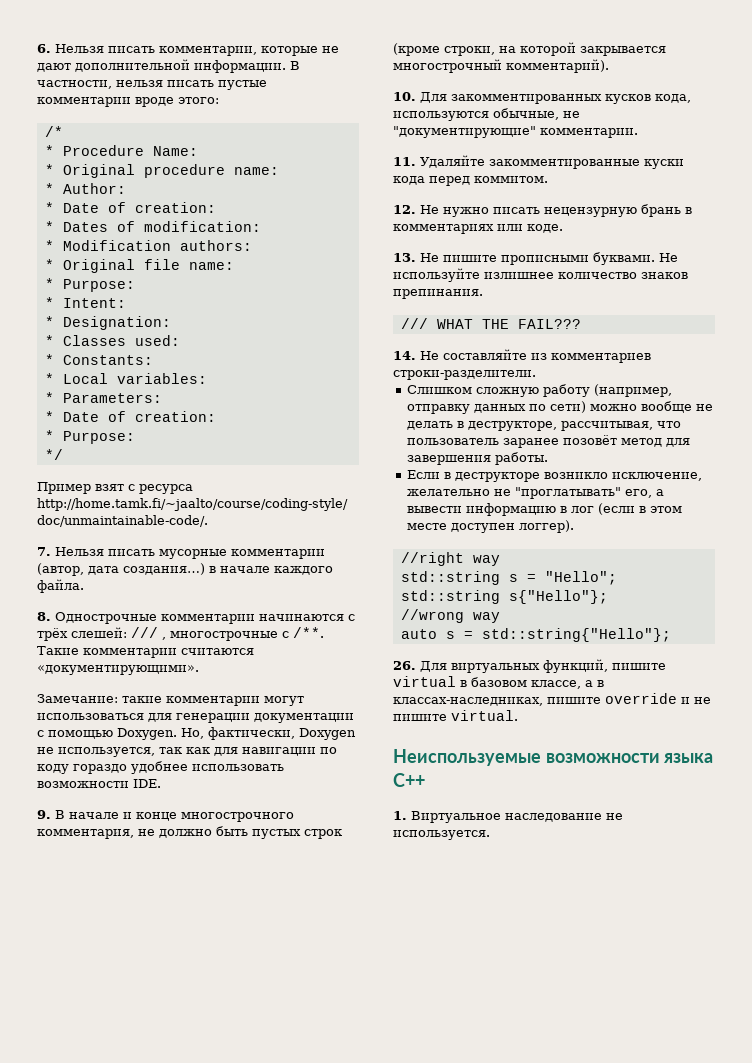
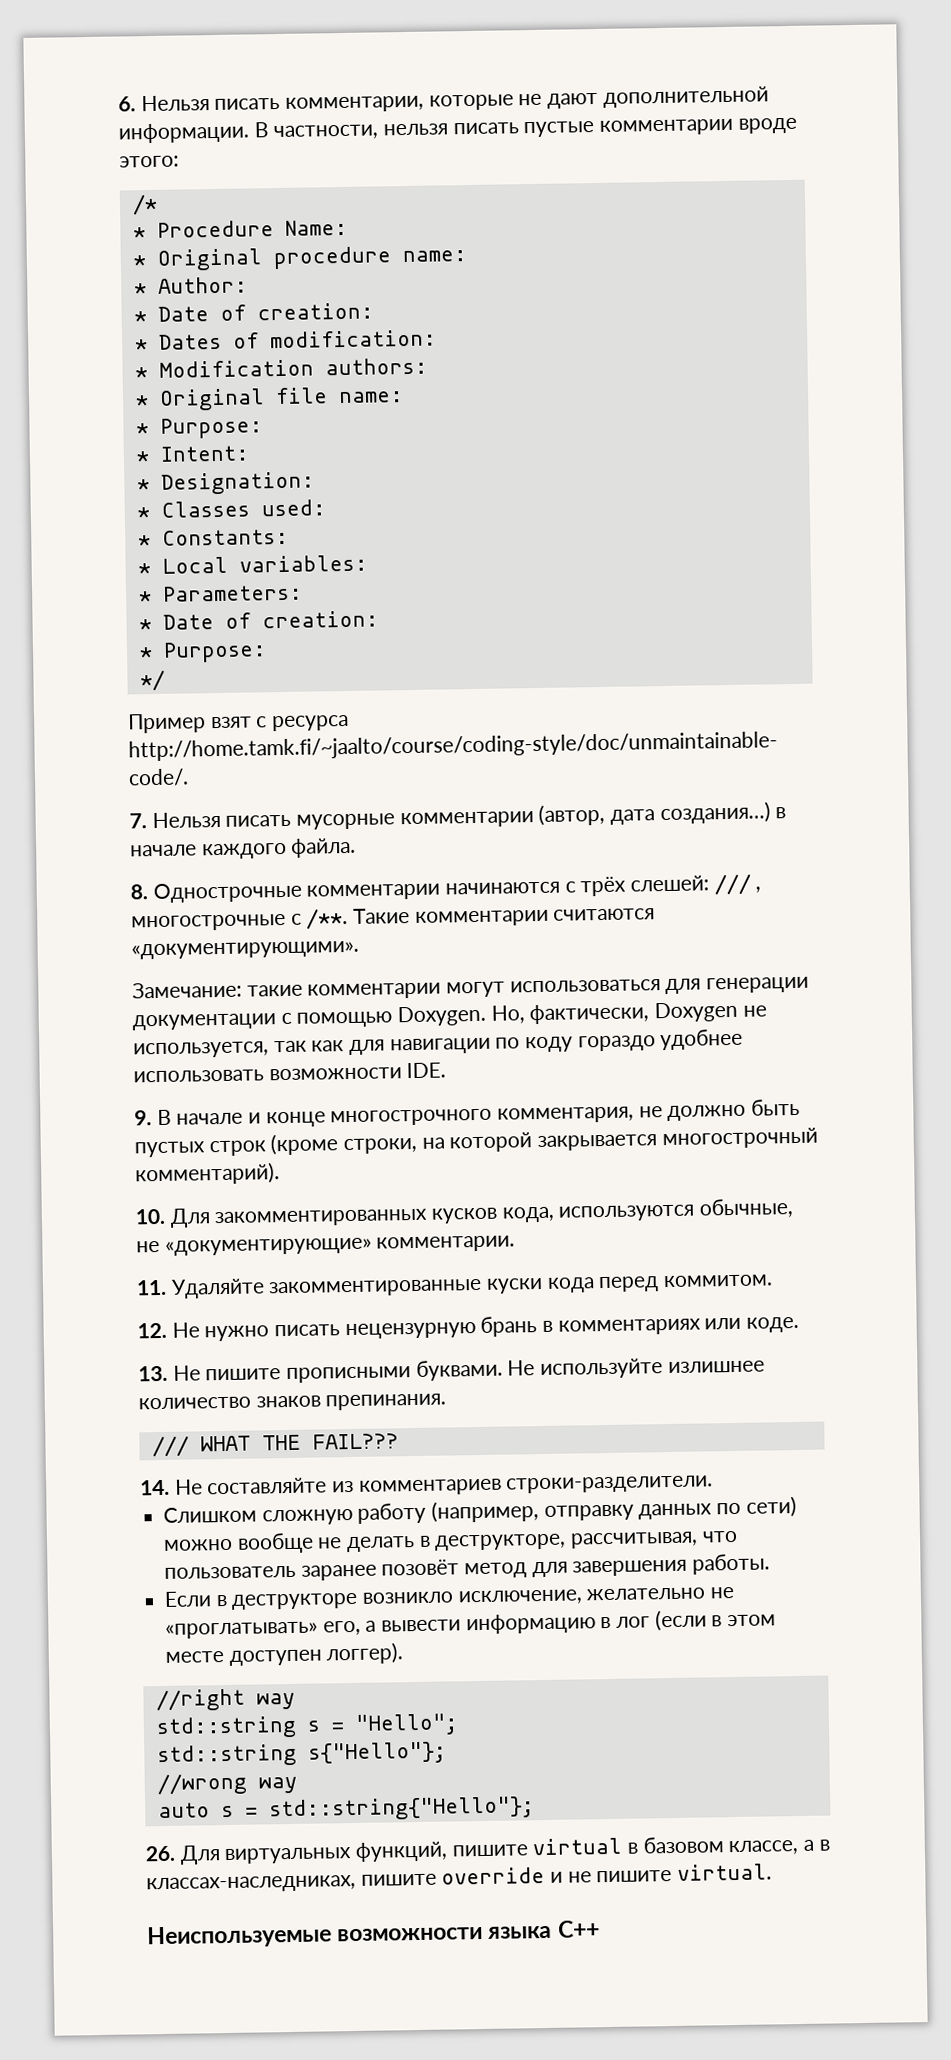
[393,126,536,138] "документирующие" -> [164,1237,372,1256] «документирующие»
[515,487,622,499] "проглатывать" -> [165,1621,319,1639] «проглатывать»
[393,811,623,823] [393,830,490,840] // 1. Виртуальное наследование не используется. -> (600, 1929) none

